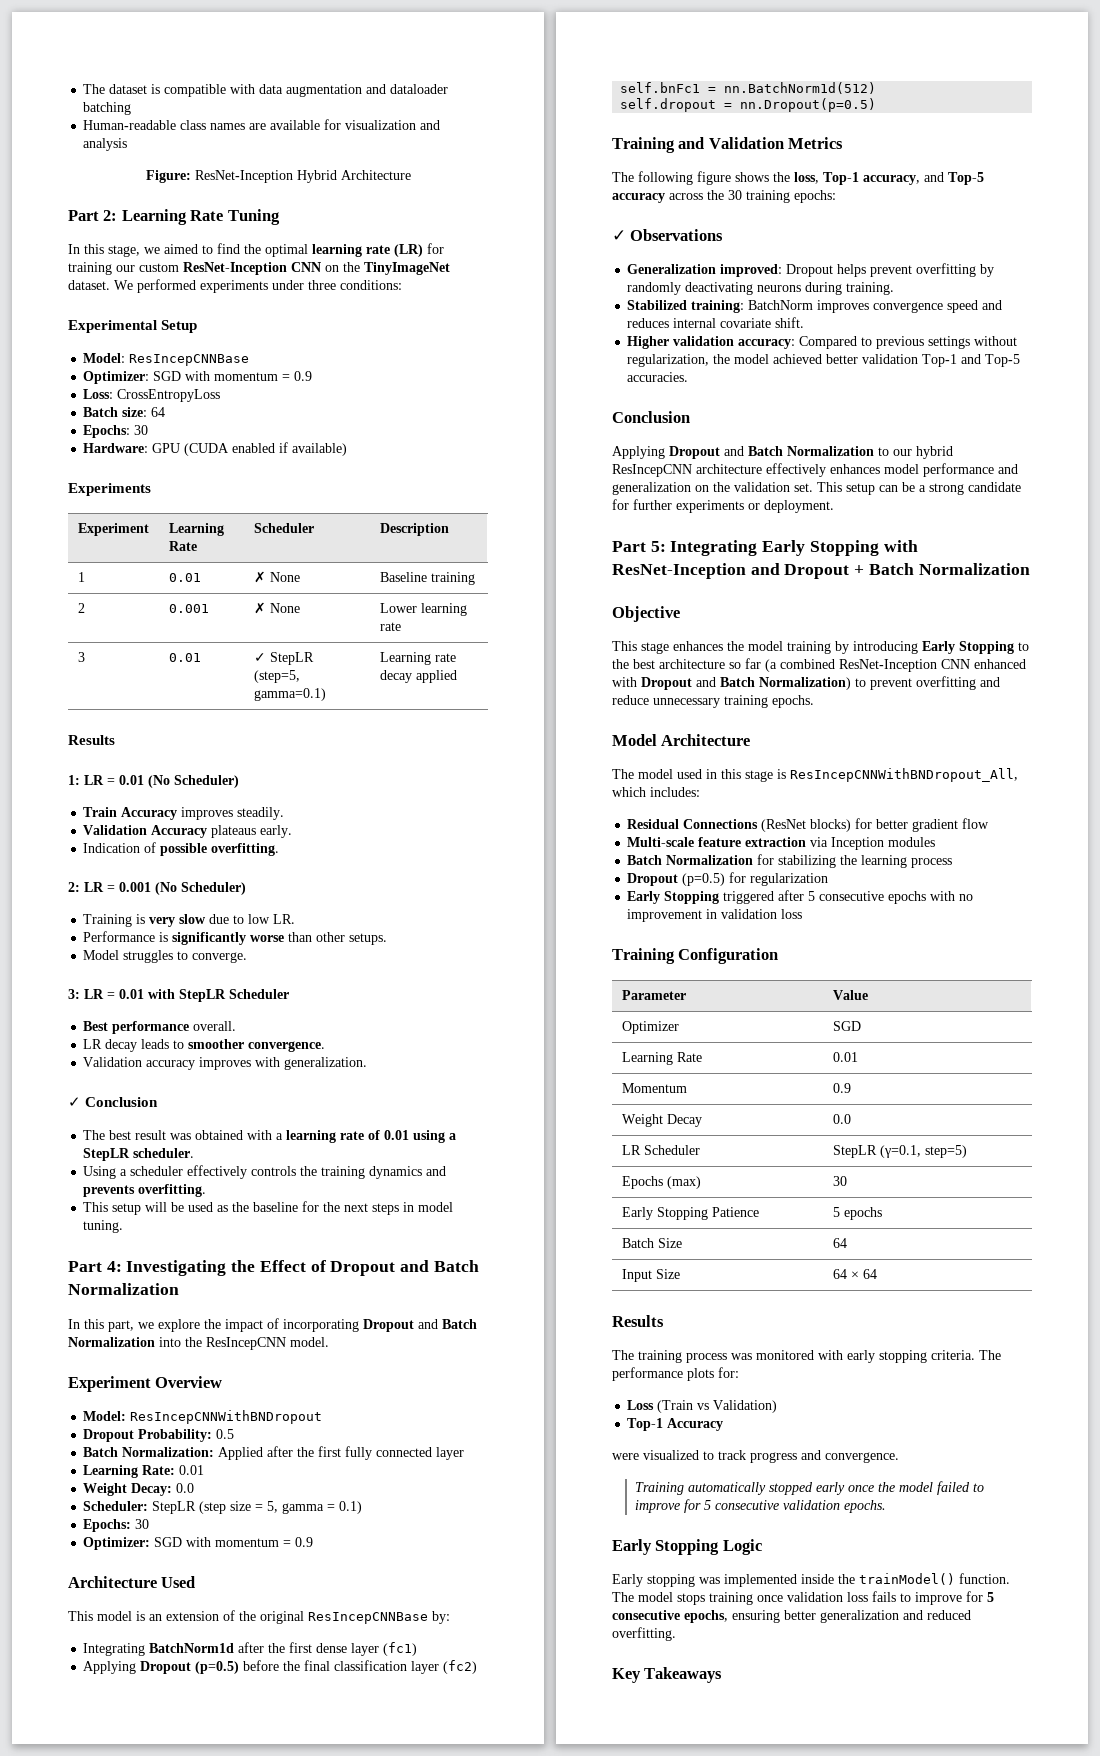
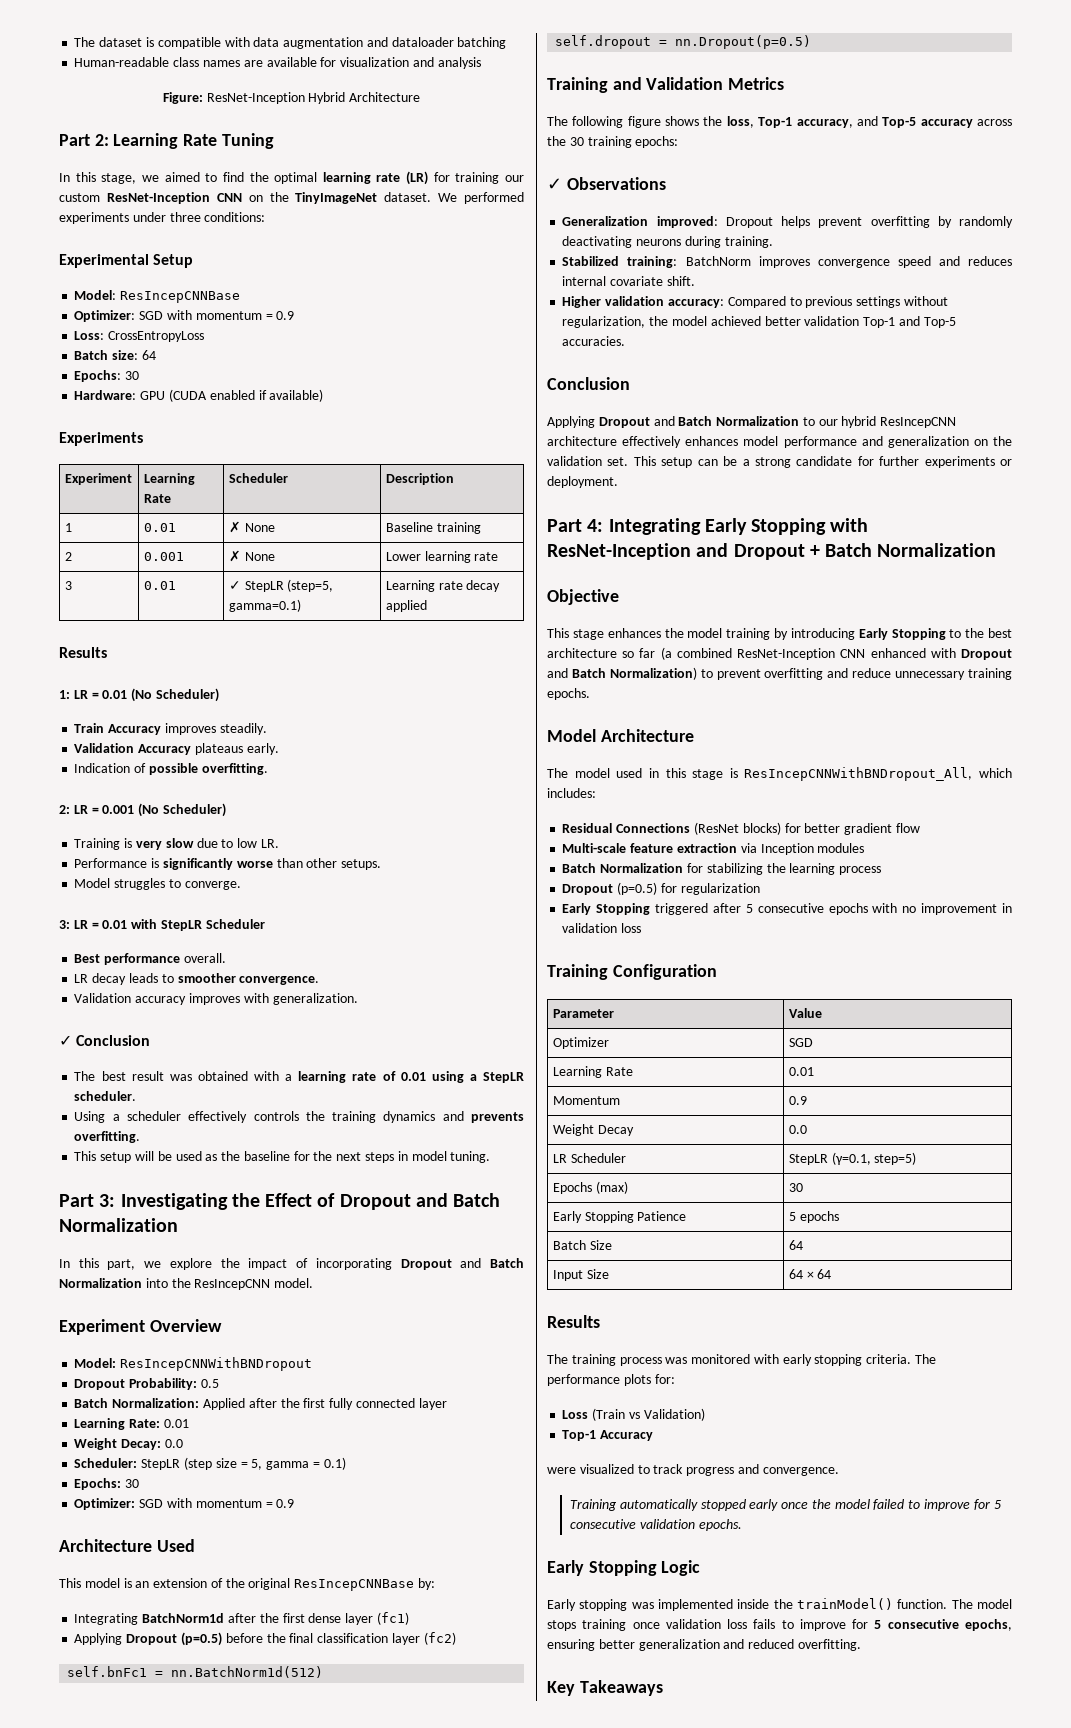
[106,1261,122,1272] 4: -> [99,1194,116,1207] 3:
[650,541,666,552] 5: -> [587,519,604,532] 4:

